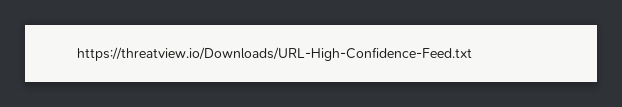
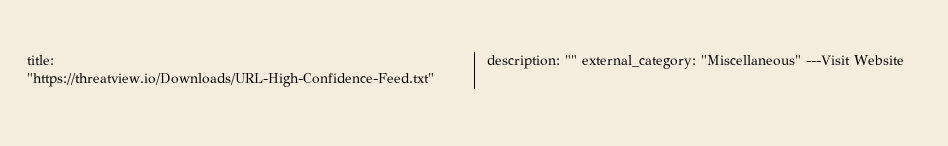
[77,47,472,61] https://threatview.io/Downloads/URL-High-Confidence-Feed.txt -> [27,55,54,65] [27,73,434,87] [487,55,904,69] title: "https://threatview.io/Downloads/URL-High-Confidence-Feed.txt" description: "" external_category: "Miscellaneous" ---Visit Website

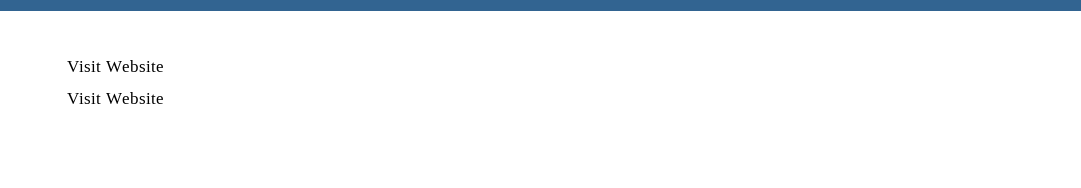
[27,55,54,65] [27,73,434,87] [487,55,904,69] title: "https://threatview.io/Downloads/URL-High-Confidence-Feed.txt" description: "" external_category: "Miscellaneous" ---Visit Website -> [67,60,164,72] [67,92,164,104] Visit Website // Visit Website

